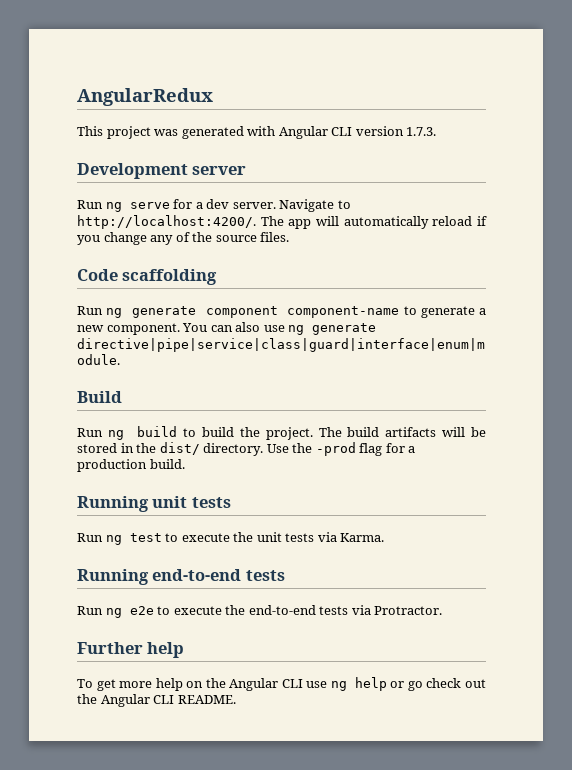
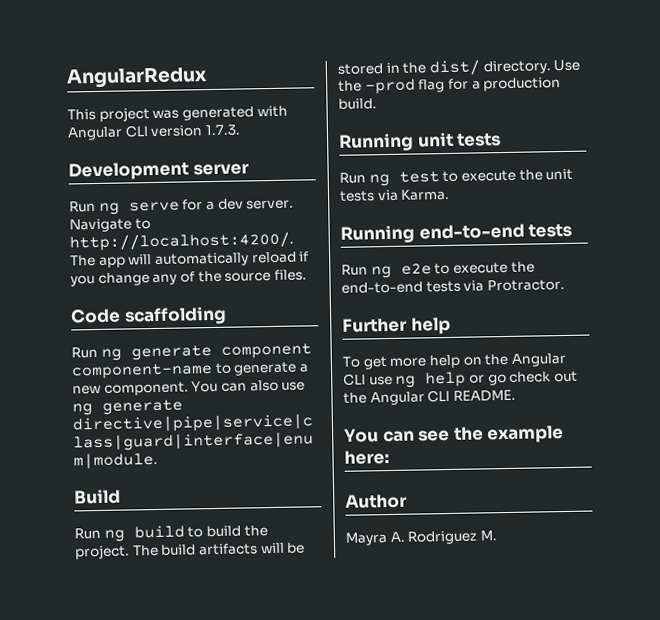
(236, 699) none -> [344,425,565,444] [344,450,390,465] [345,493,407,509] [345,530,497,546] // You can see the example here: // Author // Mayra A. Rodriguez M.

